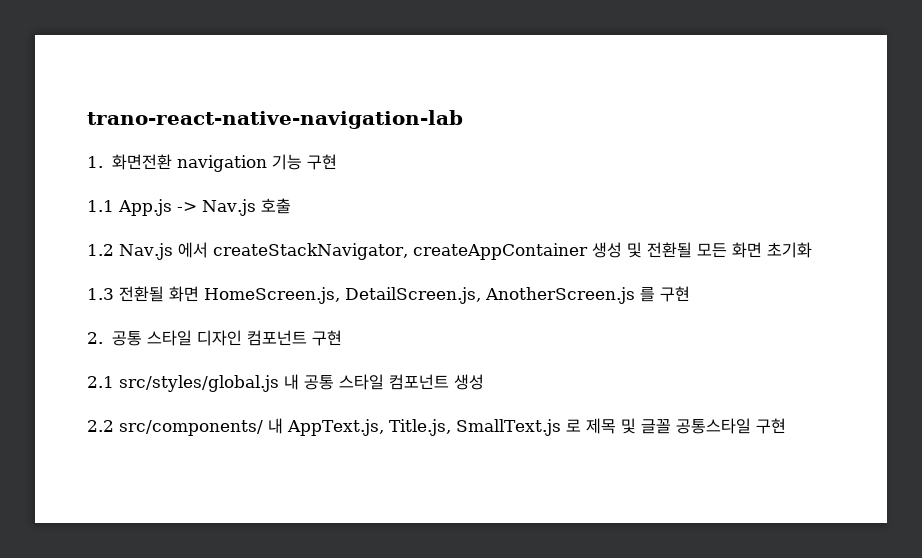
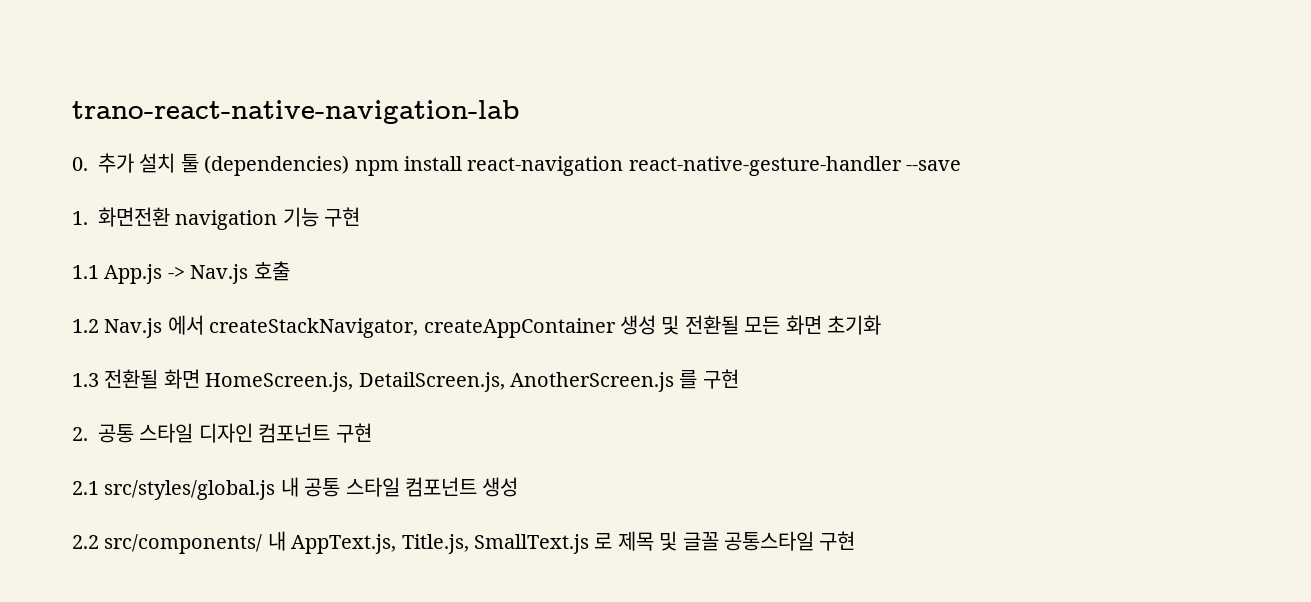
(463, 119) none -> [72,153,962,176] // 0. 추가 설치 툴 (dependencies) npm install react-navigation react-native-gesture-handler --save

